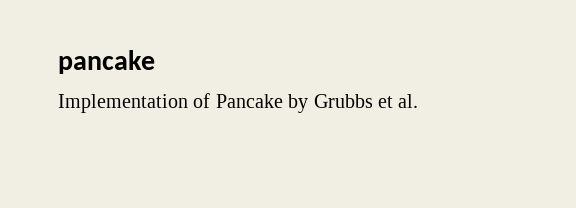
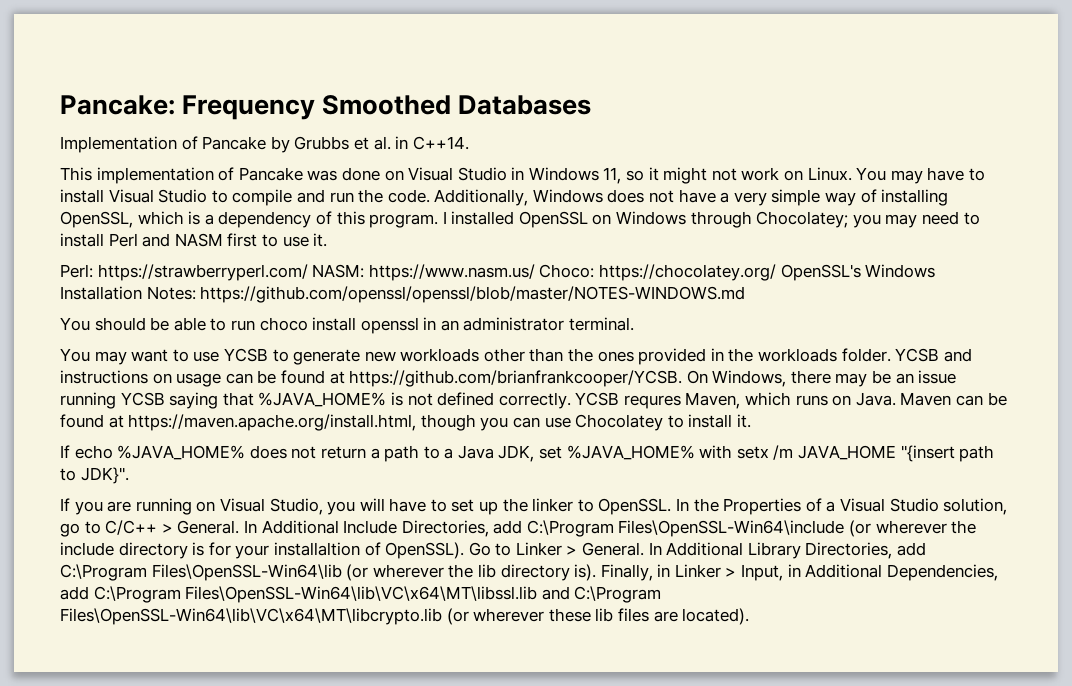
[58,50,155,74] pancake -> [60,95,592,120] Pancake: Frequency Smoothed Databases
(419, 101) none -> [395,136,469,150] [60,167,985,184] [60,189,949,206] [60,211,980,228] [60,233,328,247] [60,264,936,281] [60,286,746,303] [60,317,635,334] [60,348,972,365] [60,370,957,387] [60,392,1007,409] [60,414,751,431] [60,445,995,462] [60,467,129,484] [60,498,1008,515] [60,520,977,537] [60,542,927,559] [60,564,998,581] [60,586,662,603] [60,608,750,625] in C++14. // This implementation of Pancake was done on Visual Studio in Windows 11, so it might not work on Linux. You may have to install Visual Studio to compile and run the code. Additionally, Windows does not have a very simple way of installing OpenSSL, which is a dependency of this program. I installed OpenSSL on Windows through Chocolatey; you may need to install Perl and NASM first to use it. // Perl: https://strawberryperl.com/ NASM: https://www.nasm.us/ Choco: https://chocolatey.org/ OpenSSL's Windows Installation Notes: https://github.com/openssl/openssl/blob/master/NOTES-WINDOWS.md // You should be able to run choco install openssl in an administrator terminal. // You may want to use YCSB to generate new workloads other than the ones provided in the workloads folder. YCSB and instructions on usage can be found at https://github.com/brianfrankcooper/YCSB. On Windows, there may be an issue running YCSB saying that %JAVA_HOME% is not defined correctly. YCSB requres Maven, which runs on Java. Maven can be found at https://maven.apache.org/install.html, though you can use Chocolatey to install it. // If echo %JAVA_HOME% does not return a path to a Java JDK, set %JAVA_HOME% with setx /m JAVA_HOME "{insert path to JDK}". // If you are running on Visual Studio, you will have to set up the linker to OpenSSL. In the Properties of a Visual Studio solution, go to C/C++ > General. In Additional Include Directories, add C:\Program Files\OpenSSL-Win64\include (or wherever the include directory is for your installaltion of OpenSSL). Go to Linker > General. In Additional Library Directories, add C:\Program Files\OpenSSL-Win64\lib (or wherever the lib directory is). Finally, in Linker > Input, in Additional Dependencies, add C:\Program Files\OpenSSL-Win64\lib\VC\x64\MT\libssl.lib and C:\Program Files\OpenSSL-Win64\lib\VC\x64\MT\libcrypto.lib (or wherever these lib files are located).

